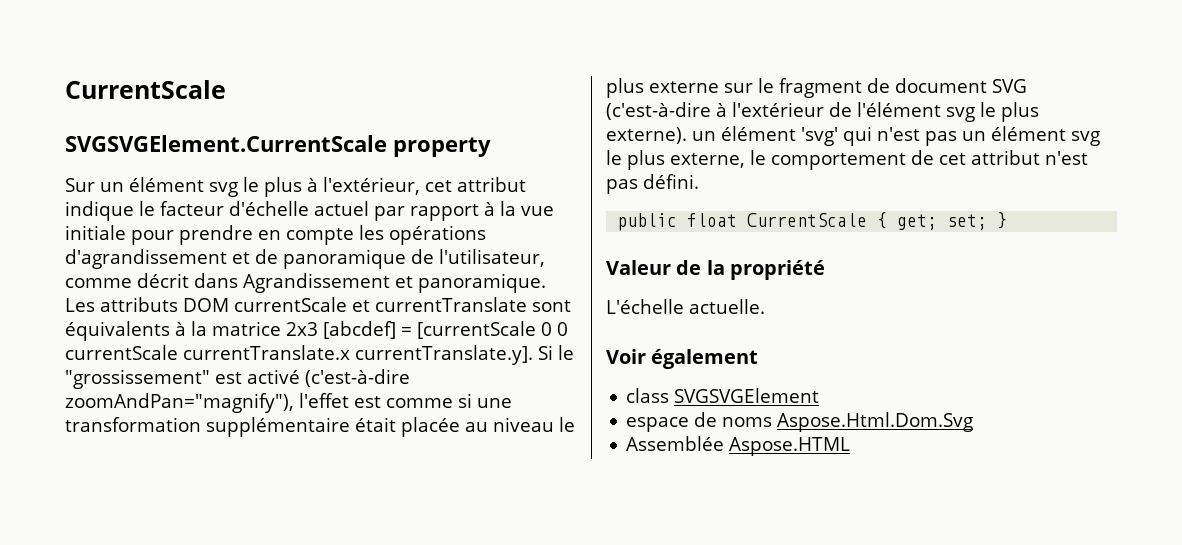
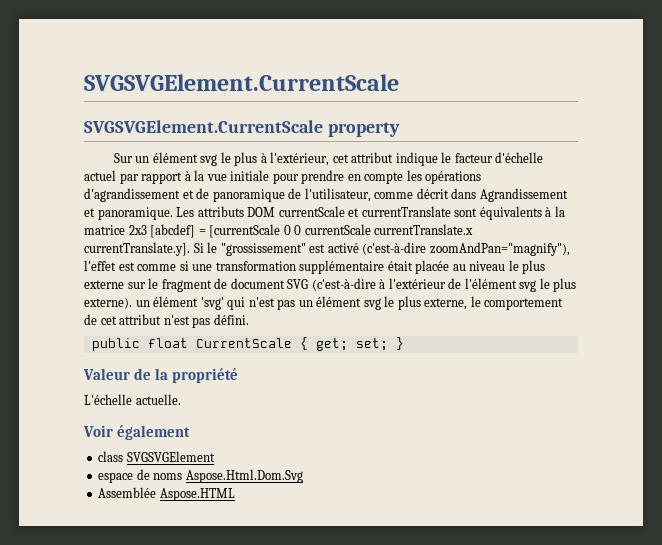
[65,80,226,99] CurrentScale -> [84,74,399,91] SVGSVGElement.CurrentScale

